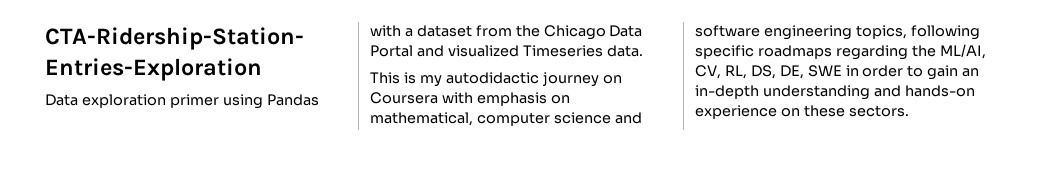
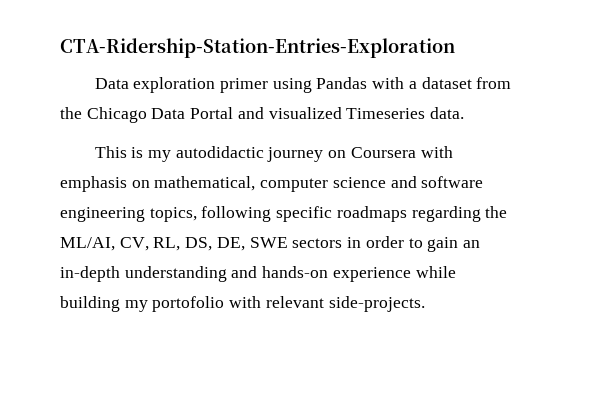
(842, 71) none -> [292,238,343,248] sectors
[780,105,909,117] on these sectors. -> [415,266,456,278] [60,296,425,312] while building my portofolio with relevant side-projects.

